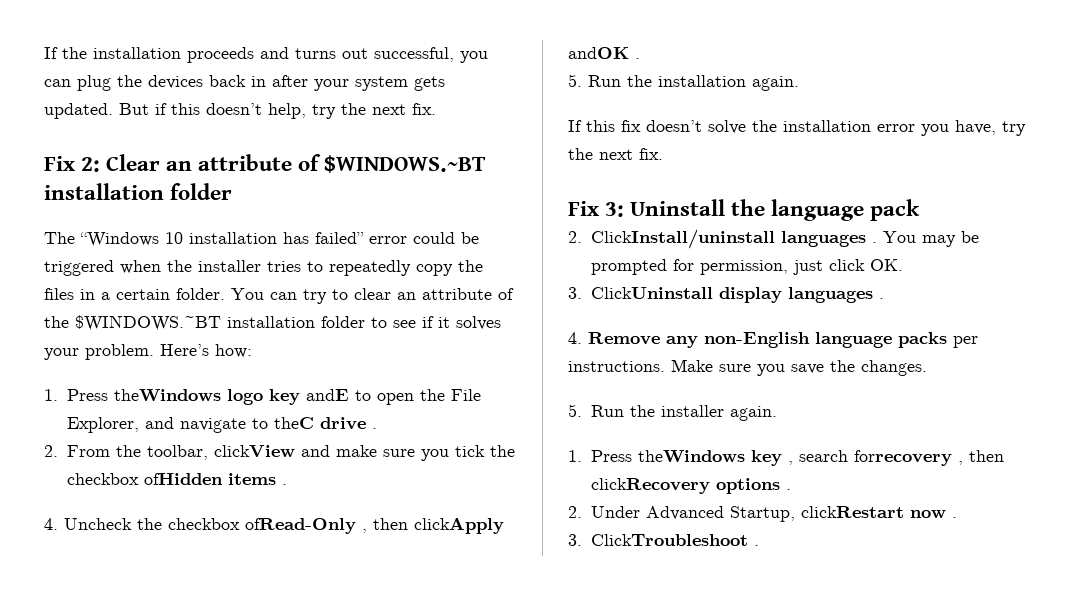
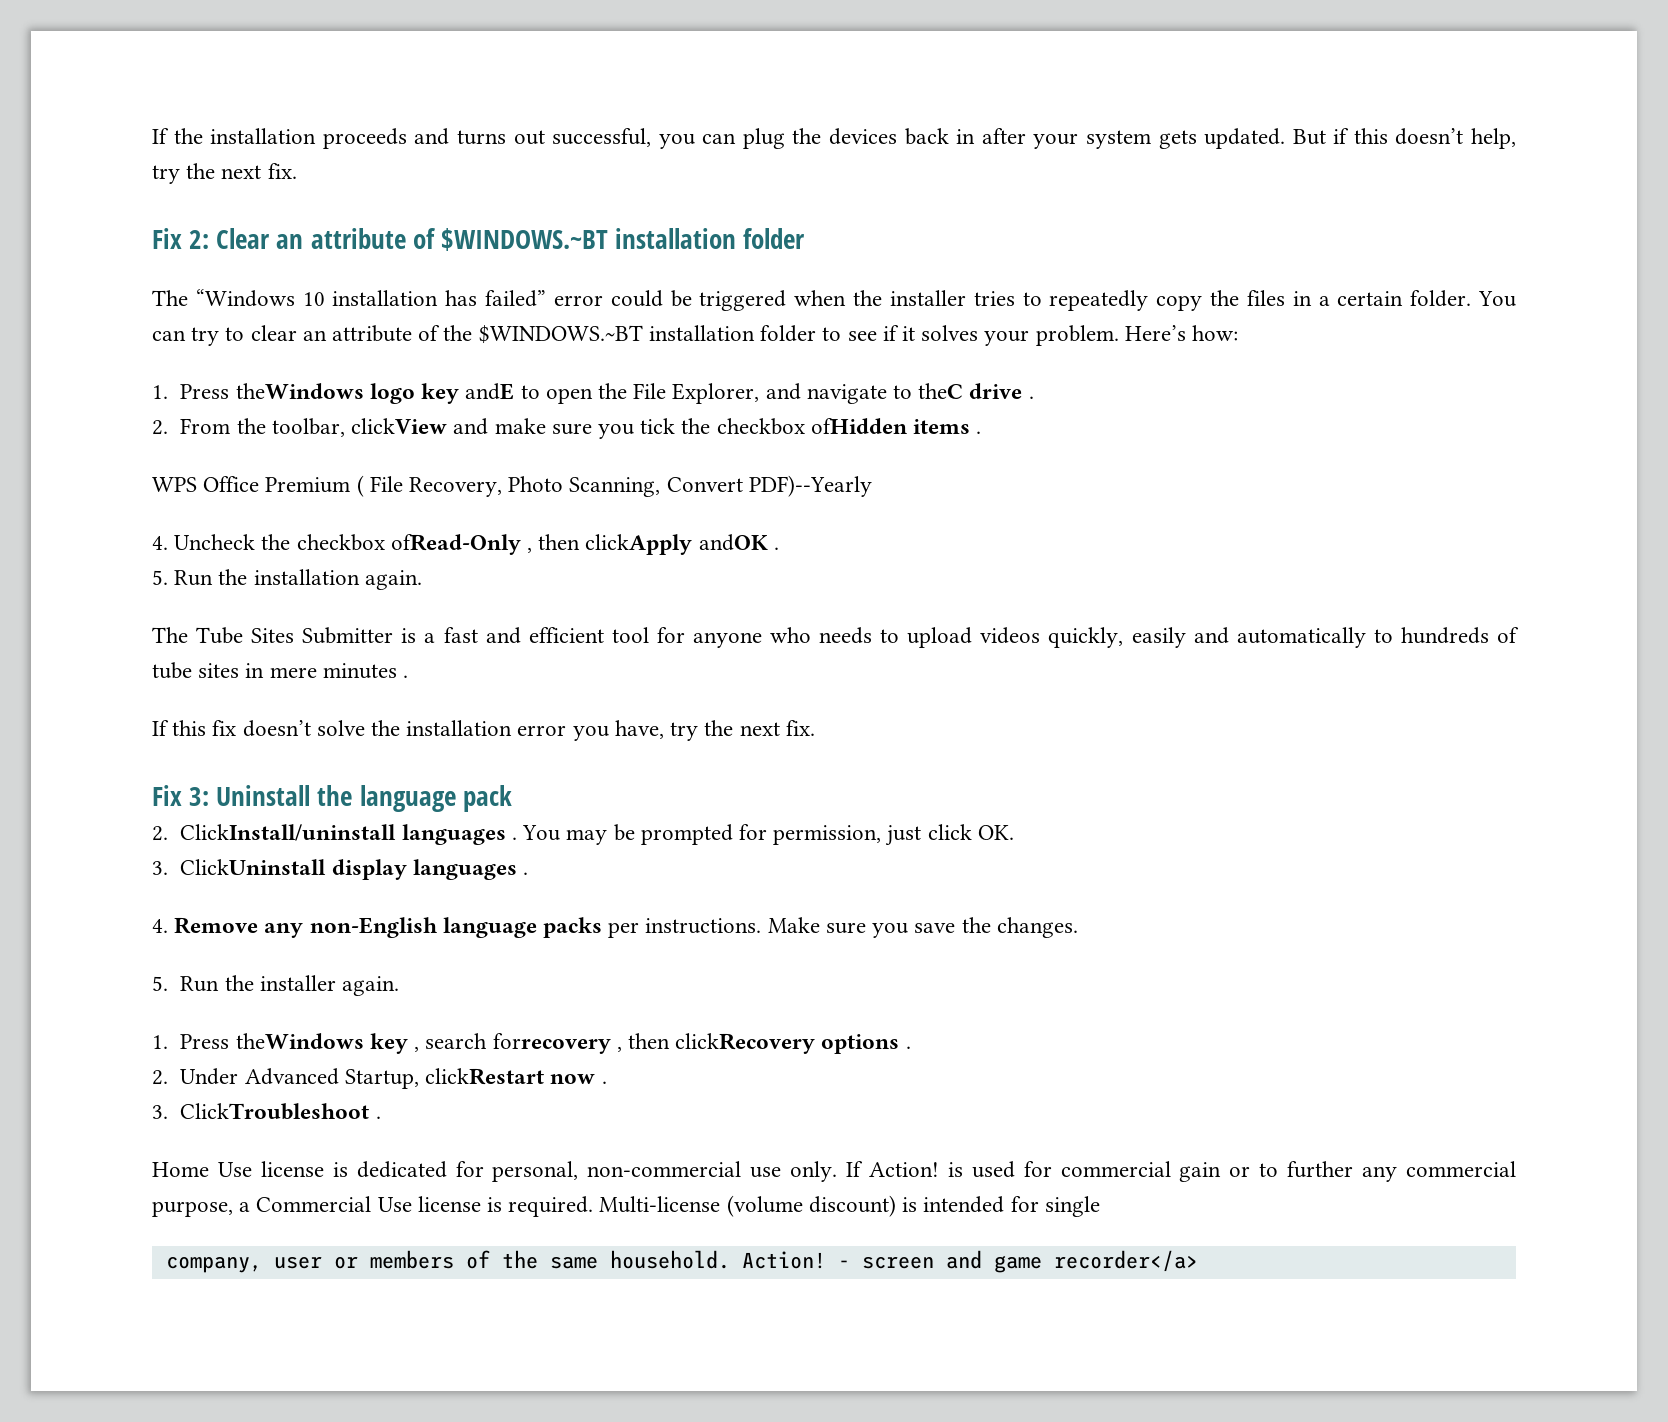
(287, 484) none -> [152,475,872,497] // WPS Office Premium ( File Recovery, Photo Scanning, Convert PDF)--Yearly
(799, 83) none -> [152,627,1519,648] [152,662,409,679] // The Tube Sites Submitter is a fast and efficient tool for anyone who needs to upload videos quickly, easily and automatically to hundreds of tube sites in mere minutes .
(759, 545) none -> [152,1161,1517,1182] [152,1195,1100,1217] [165,1250,1198,1273] // Home Use license is dedicated for personal, non-commercial use only. If Action! is used for commercial gain or to further any commercial purpose, a Commercial Use license is required. Multi-license (volume discount) is intended for single // company, user or members of the same household. Action! - screen and game recorder</a>

